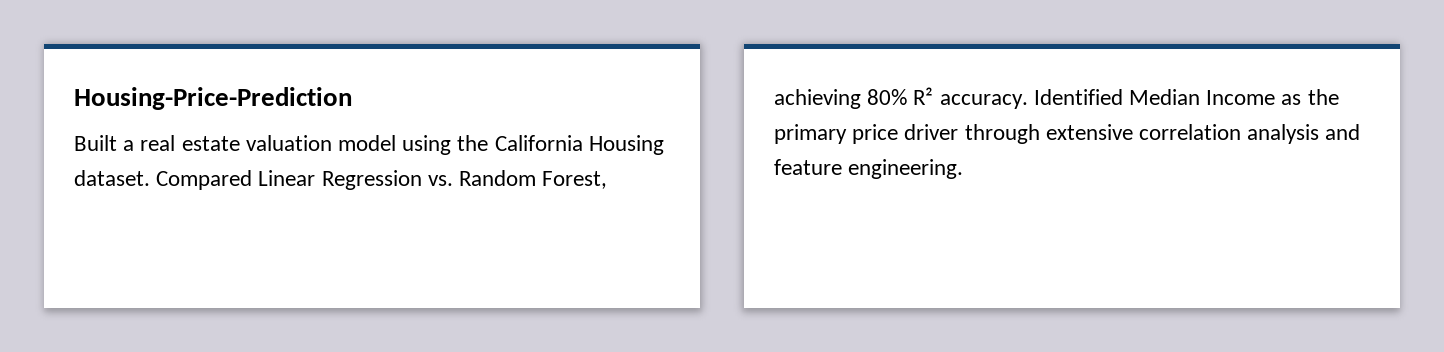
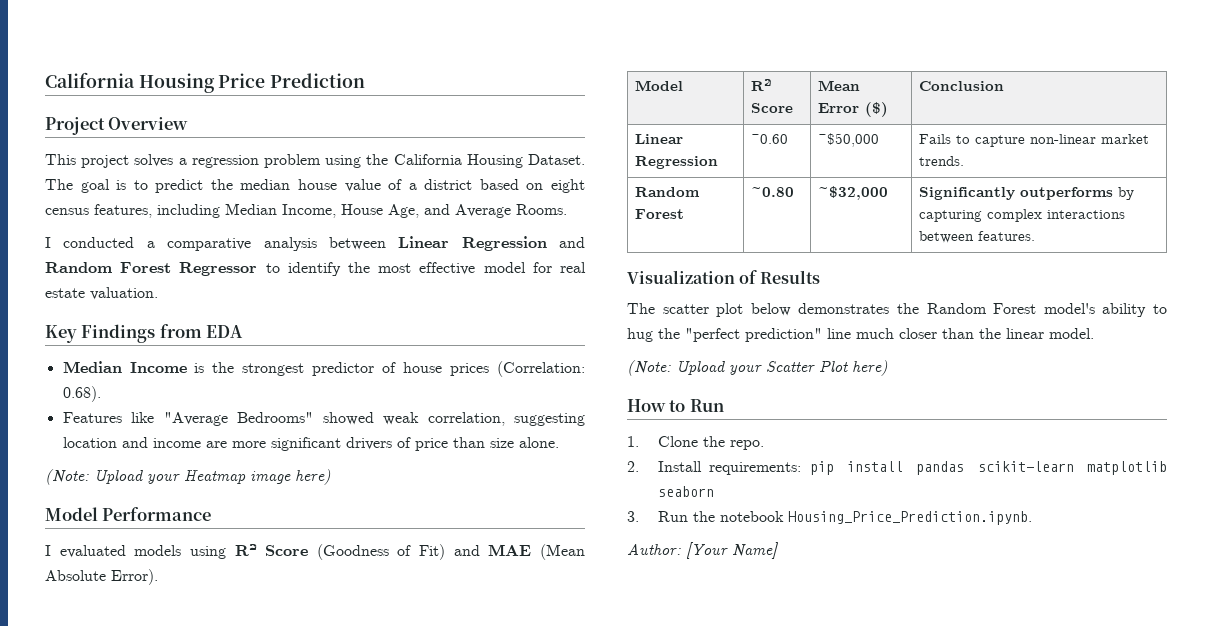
[74,87,352,110] [74,135,664,155] [74,170,608,190] [774,87,1339,109] [774,124,1361,144] [774,159,964,179] Housing-Price-Prediction // Built a real estate valuation model using the California Housing dataset. Compared Linear Regression vs. Random Forest, achieving 80% R² accuracy. Identified Median Income as the primary price driver through extensive correlation analysis and feature engineering. -> [45,72,366,93] [45,117,189,135] [45,154,585,168] [45,179,585,193] [45,203,567,218] [45,236,585,251] [45,262,586,276] [45,287,158,300] [45,324,244,343] [62,361,585,377] [62,386,101,402] [62,412,585,426] [62,437,559,451] [45,469,331,485] [45,507,212,521] [45,544,585,560] [45,569,158,585] [635,80,684,91] [751,79,773,91] [751,103,794,113] [818,80,861,91] [818,102,889,117] [919,81,1005,91] [635,134,684,144] [635,156,719,169] [751,134,789,144] [818,133,880,147] [919,134,1150,147] [919,156,965,166] [635,187,701,197] [635,209,685,219] [751,187,795,197] [818,186,889,200] [919,187,1135,200] [919,209,1126,222] [919,231,1036,243] [627,270,820,284] [627,303,1167,317] [627,328,1094,342] [627,360,888,376] [627,399,724,412] [627,436,764,450] [627,461,1167,475] [657,486,714,497] [627,511,1032,525] [627,542,778,559] California Housing Price Prediction // Project Overview // This project solves a regression problem using the California Housing Dataset. The goal is to predict the median house value of a district based on eight census features, including Median Income, House Age, and Average Rooms. // I conducted a comparative analysis between Linear Regression and Random Forest Regressor to identify the most effective model for real estate valuation. // Key Findings from EDA // Median Income is the strongest predictor of house prices (Correlation: 0.68). // Features like "Average Bedrooms" showed weak correlation, suggesting location and income are more significant drivers of price than size alone. // (Note: Upload your Heatmap image here) // Model Performance // I evaluated models using R² Score (Goodness of Fit) and MAE (Mean Absolute Error). // Model | R² Score | Mean Error ($) | Conclusion // Linear Regression | ~0.60 | ~$50,000 | Fails to capture non-linear market trends. // Random Forest | ~0.80 | ~$32,000 | Significantly outperforms by capturing complex interactions between features. // Visualization of Results // The scatter plot below demonstrates the Random Forest model's ability to hug the "perfect prediction" line much closer than the linear model. // (Note: Upload your Scatter Plot here) // How to Run // 1. Clone the repo. // 2. Install requirements: pip install pandas scikit-learn matplotlib seaborn // 3. Run the notebook Housing_Price_Prediction.ipynb. // Author: [Your Name]

